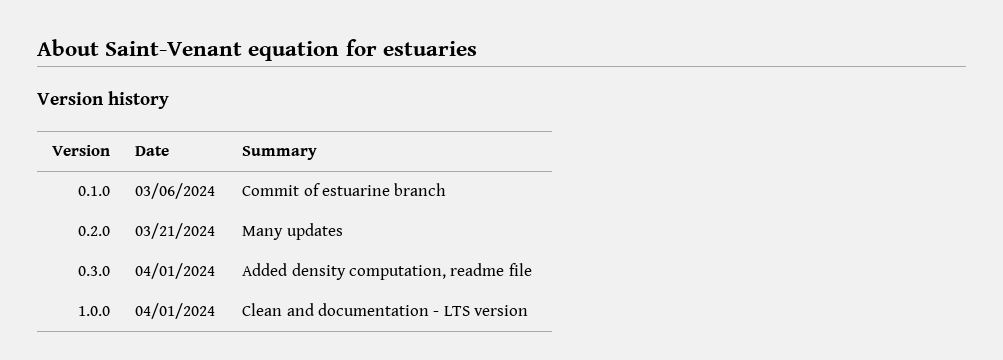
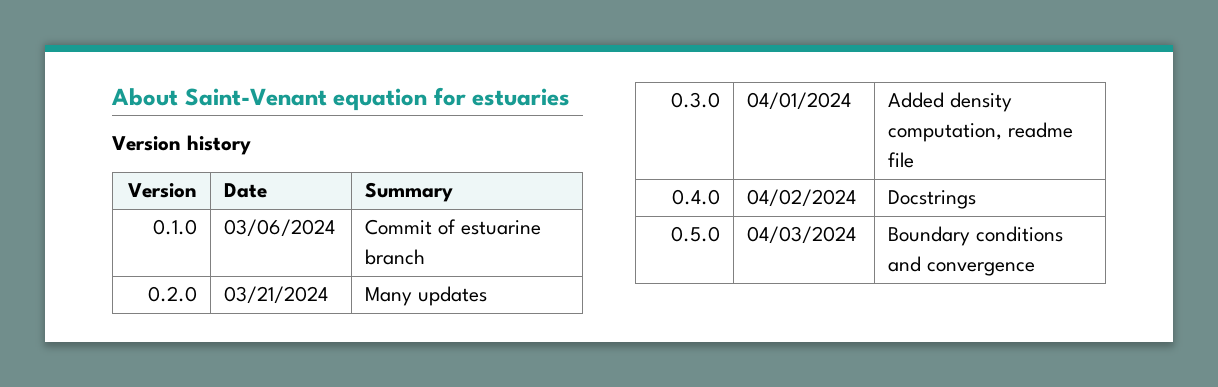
[77,306,110,316] [135,303,216,319] [242,303,529,316] 1.0.0 | 04/01/2024 | Clean and documentation - LTS version -> [671,189,720,205] [747,189,857,207] [888,190,977,209] [670,226,720,242] [747,226,857,244] [888,226,1064,246] [888,256,1036,276] 0.4.0 | 04/02/2024 | Docstrings // 0.5.0 | 04/03/2024 | Boundary conditions and convergence

